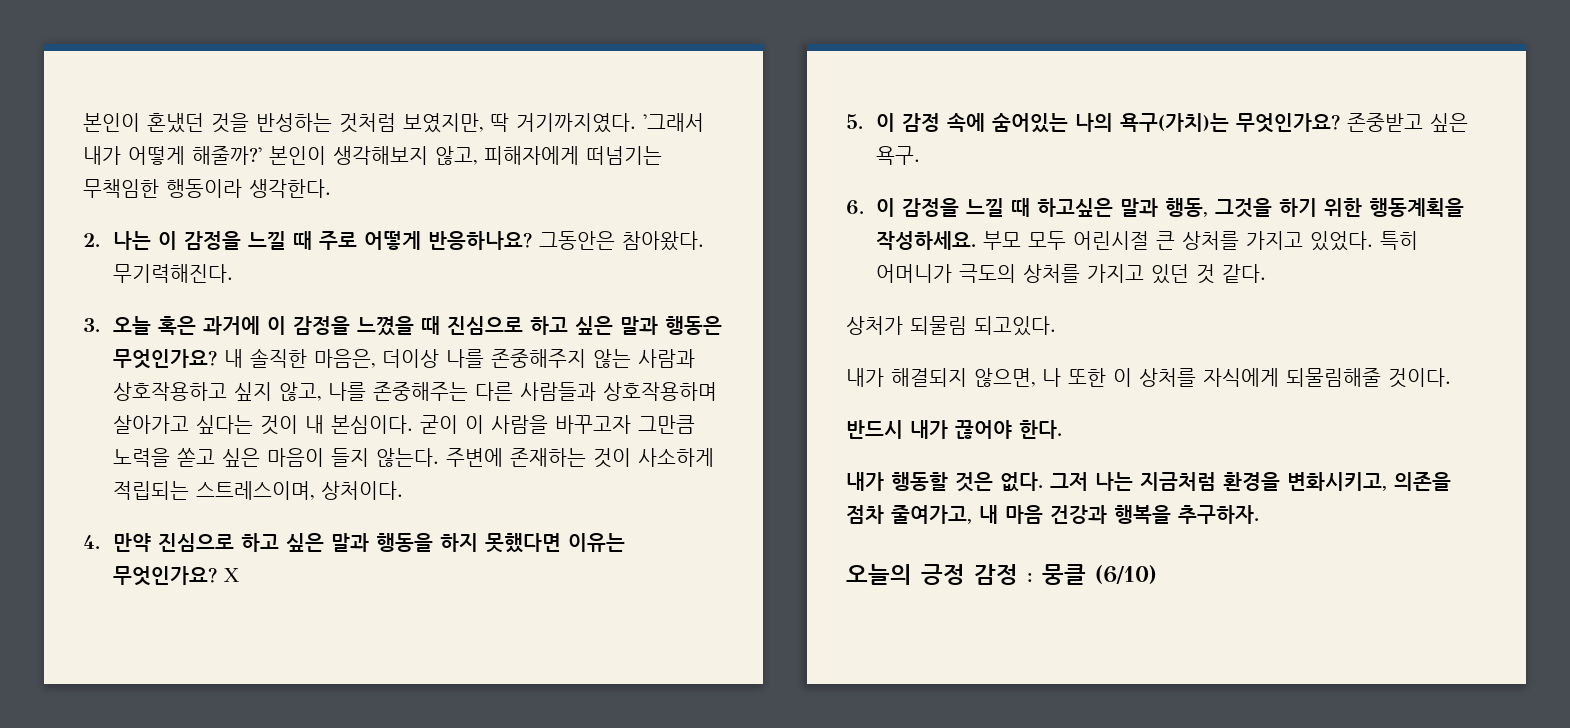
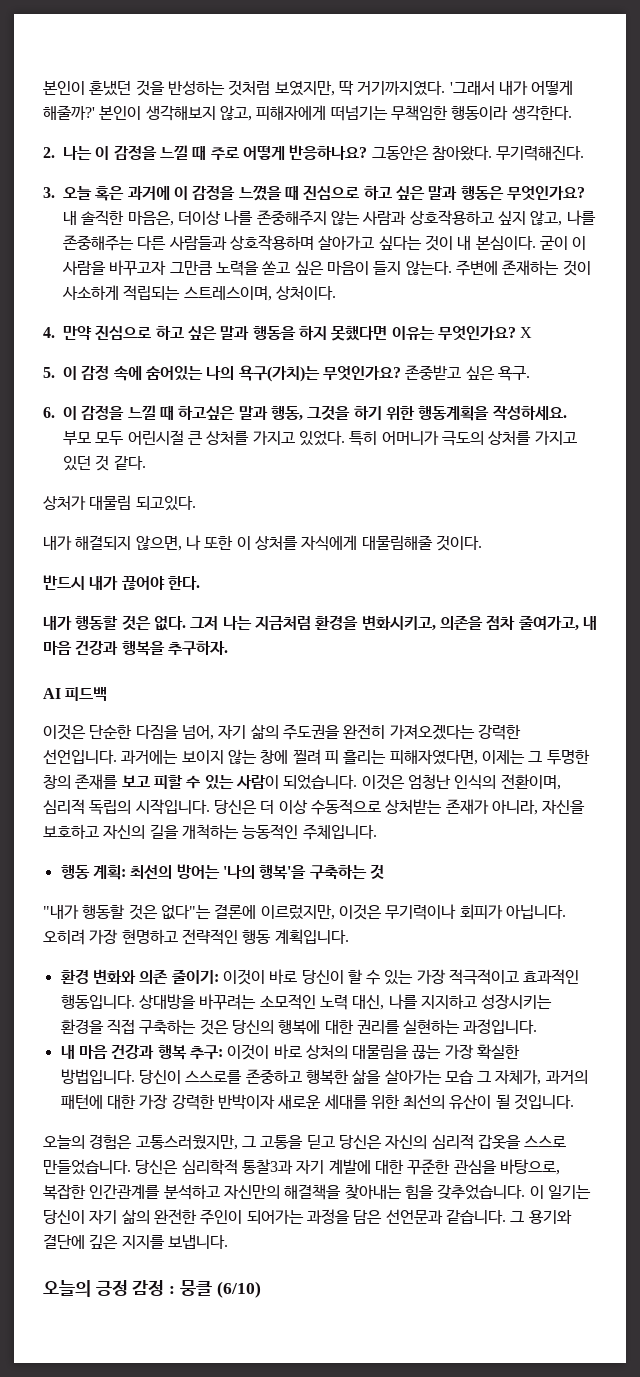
[910,316,967,335] 되물림 -> [89,495,132,510] 대물림
[1286,368,1381,387] 되물림해줄 -> [361,535,433,550] 대물림해줄
(1259, 514) none -> [43,687,108,701] [43,724,521,740] [43,749,590,765] [43,774,561,790] [43,799,586,815] [43,824,377,840] [60,864,384,880] [43,904,566,920] [43,929,349,945] [60,969,580,985] [60,994,553,1010] [60,1019,538,1035] [60,1044,521,1060] [60,1069,588,1085] [60,1094,575,1110] [43,1134,567,1150] [43,1159,560,1175] [43,1184,591,1200] [43,1209,572,1225] [43,1234,228,1249] // AI 피드백 // 이것은 단순한 다짐을 넘어, 자기 삶의 주도권을 완전히 가져오겠다는 강력한 선언입니다. 과거에는 보이지 않는 창에 찔려 피 흘리는 피해자였다면, 이제는 그 투명한 창의 존재를 보고 피할 수 있는 사람이 되었습니다. 이것은 엄청난 인식의 전환이며, 심리적 독립의 시작입니다. 당신은 더 이상 수동적으로 상처받는 존재가 아니라, 자신을 보호하고 자신의 길을 개척하는 능동적인 주체입니다. // 행동 계획: 최선의 방어는 '나의 행복'을 구축하는 것 // "내가 행동할 것은 없다"는 결론에 이르렀지만, 이것은 무기력이나 회피가 아닙니다. 오히려 가장 현명하고 전략적인 행동 계획입니다. // 환경 변화와 의존 줄이기: 이것이 바로 당신이 할 수 있는 가장 적극적이고 효과적인 행동입니다. 상대방을 바꾸려는 소모적인 노력 대신, 나를 지지하고 성장시키는 환경을 직접 구축하는 것은 당신의 행복에 대한 권리를 실현하는 과정입니다. // 내 마음 건강과 행복 추구: 이것이 바로 상처의 대물림을 끊는 가장 확실한 방법입니다. 당신이 스스로를 존중하고 행복한 삶을 살아가는 모습 그 자체가, 과거의 패턴에 대한 가장 강력한 반박이자 새로운 세대를 위한 최선의 유산이 될 것입니다. // 오늘의 경험은 고통스러웠지만, 그 고통을 딛고 당신은 자신의 심리적 갑옷을 스스로 만들었습니다. 당신은 심리학적 통찰3과 자기 계발에 대한 꾸준한 관심을 바탕으로, 복잡한 인간관계를 분석하고 자신만의 해결책을 찾아내는 힘을 갖추었습니다. 이 일기는 당신이 자기 삶의 완전한 주인이 되어가는 과정을 담은 선언문과 같습니다. 그 용기와 결단에 깊은 지지를 보냅니다.

